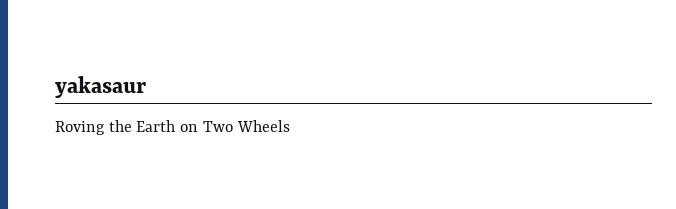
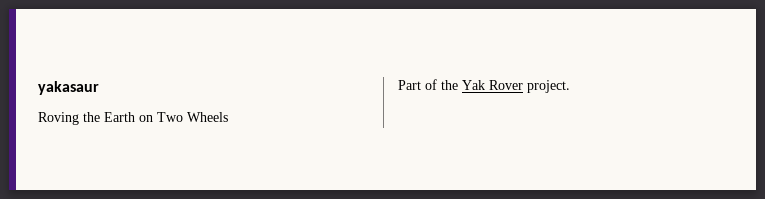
(290, 126) none -> [398,79,570,93] // Part of the Yak Rover project.

